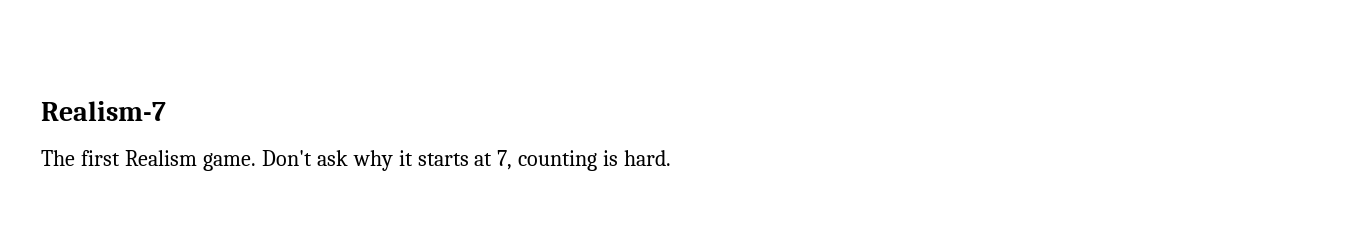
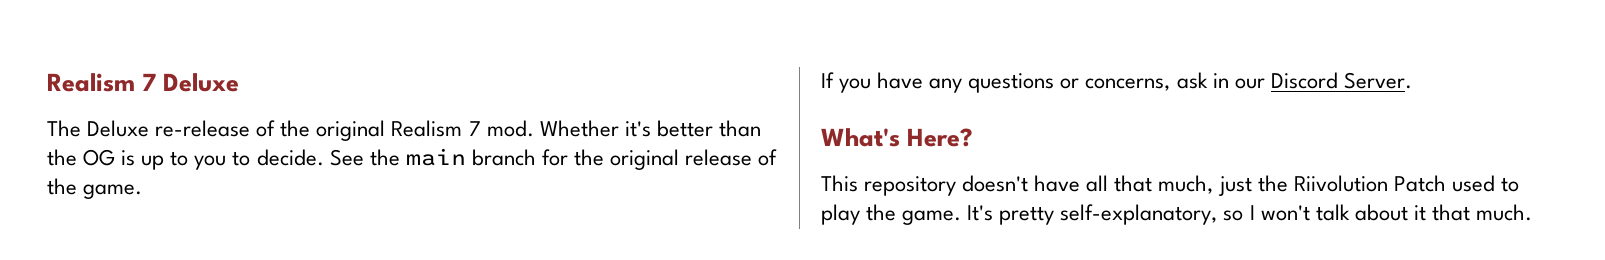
[41,101,166,121] [41,150,672,171] Realism-7 // The first Realism game. Don't ask why it starts at 7, counting is hard. -> [47,73,240,92] [47,120,761,141] [47,148,778,170] [47,178,143,199] [821,72,1412,93] [821,128,974,147] [821,175,1519,196] [821,204,1532,225] Realism 7 Deluxe // The Deluxe re-release of the original Realism 7 mod. Whether it's better than the OG is up to you to decide. See the main branch for the original release of the game. // If you have any questions or concerns, ask in our Discord Server. // What's Here? // This repository doesn't have all that much, just the Riivolution Patch used to play the game. It's pretty self-explanatory, so I won't talk about it that much.

